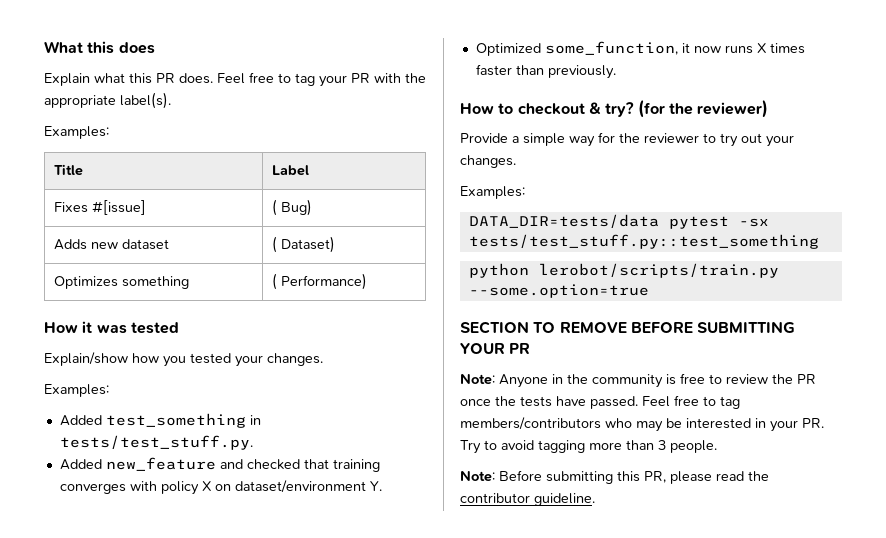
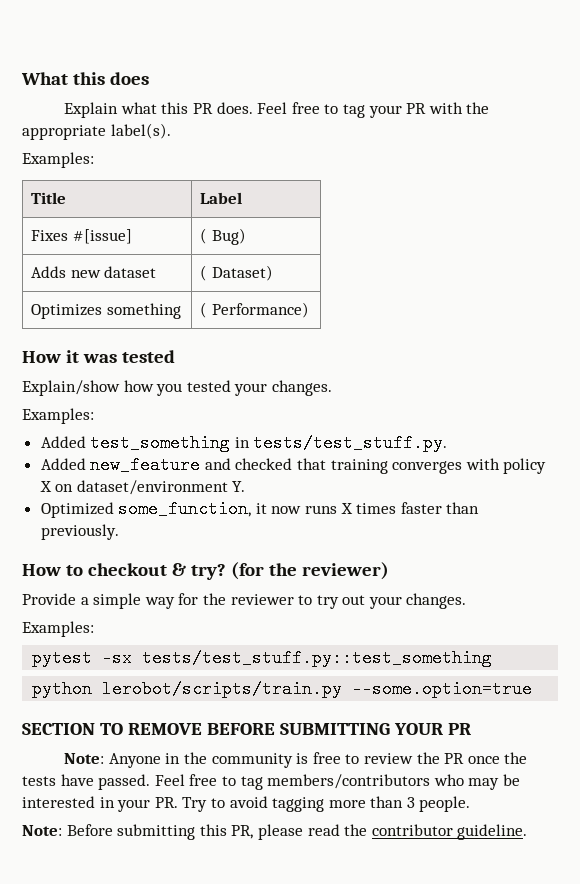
[468,214,659,228] DATA_DIR=tests/data -> (94, 629) none

